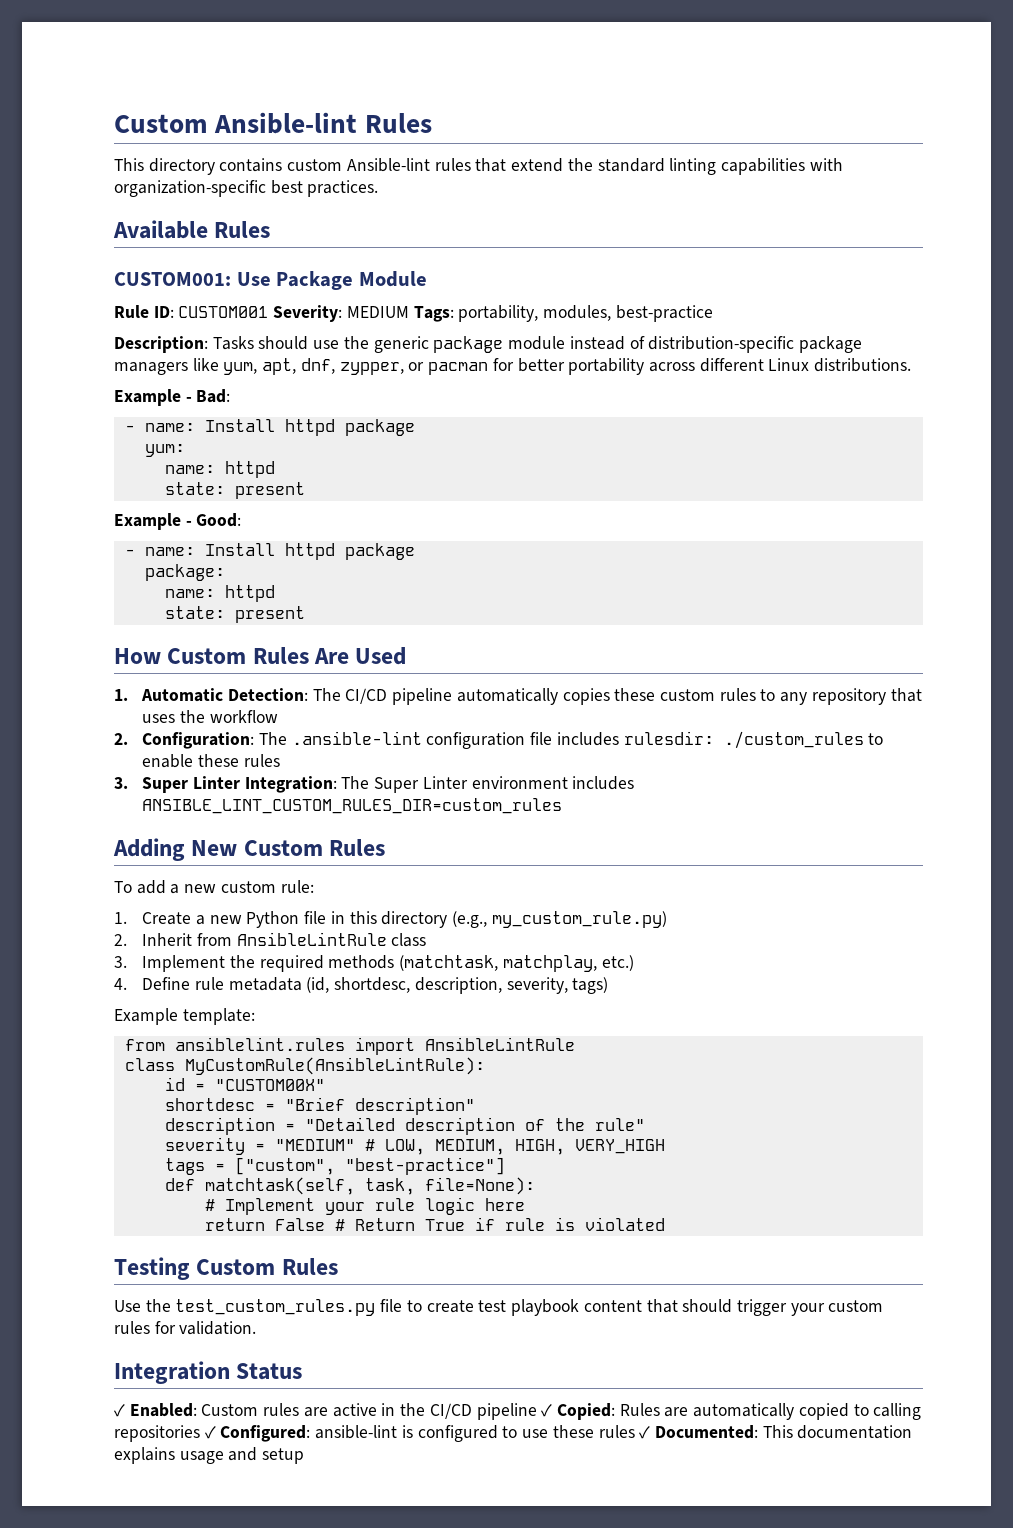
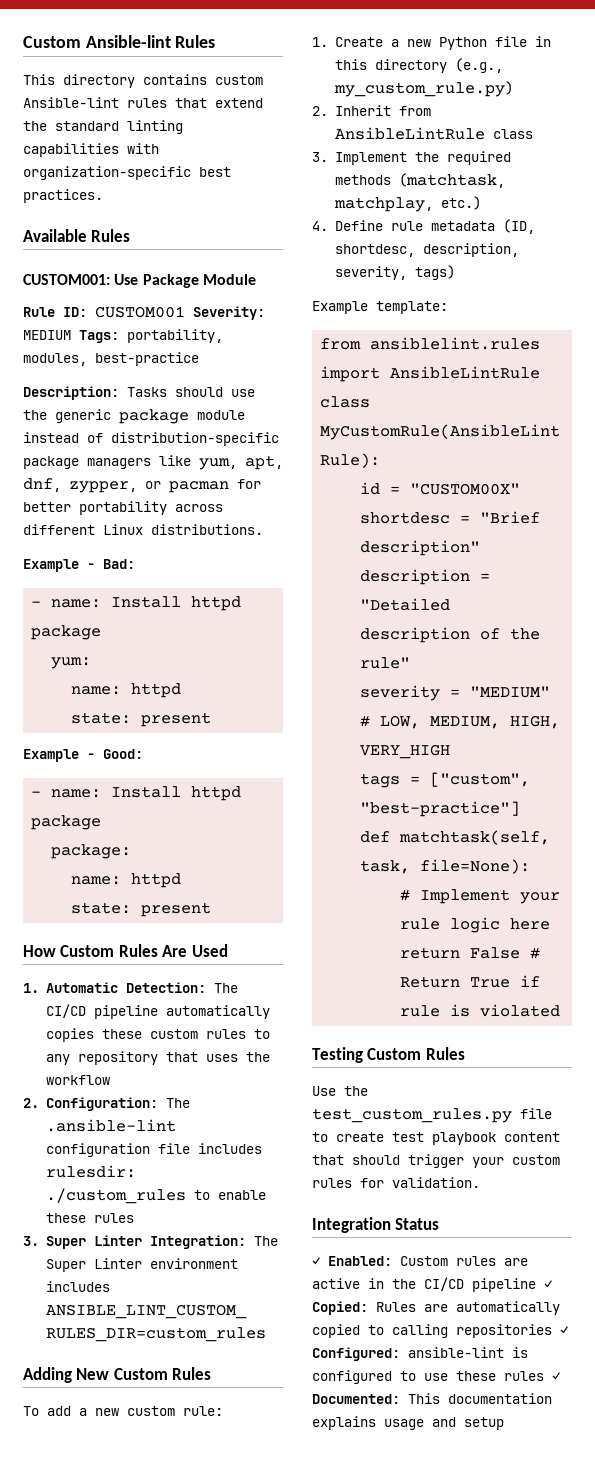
[306,977,330,993] (id, -> [502,219,535,234] (ID,

